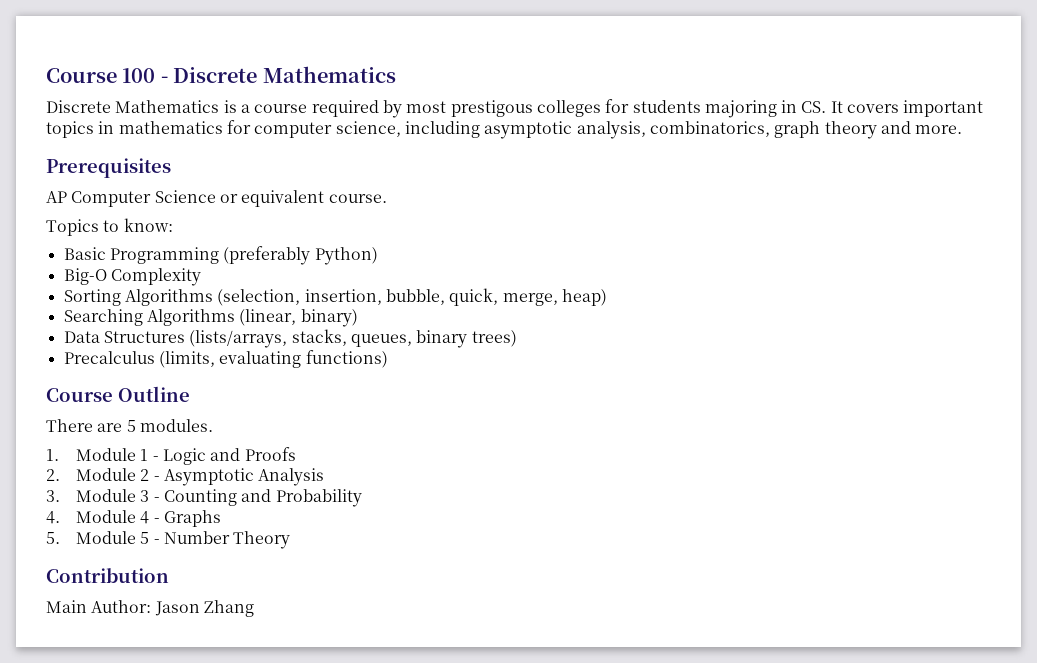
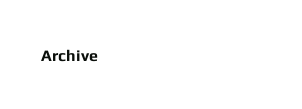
[46,66,396,83] [46,99,984,118] [46,120,963,139] [46,158,171,178] [46,190,387,207] [46,218,173,236] [63,246,378,265] [63,268,201,286] [63,288,607,306] [63,309,358,327] [63,329,517,348] [63,350,388,368] [46,386,190,402] [46,419,213,432] [46,447,296,465] [46,468,325,486] [46,489,362,507] [46,510,222,527] [46,531,291,549] [46,568,169,583] [46,600,254,617] Course 100 - Discrete Mathematics // Discrete Mathematics is a course required by most prestigous colleges for students majoring in CS. It covers important topics in mathematics for computer science, including asymptotic analysis, combinatorics, graph theory and more. // Prerequisites // AP Computer Science or equivalent course. // Topics to know: // Basic Programming (preferably Python) // Big-O Complexity // Sorting Algorithms (selection, insertion, bubble, quick, merge, heap) // Searching Algorithms (linear, binary) // Data Structures (lists/arrays, stacks, queues, binary trees) // Precalculus (limits, evaluating functions) // Course Outline // There are 5 modules. // 1. Module 1 - Logic and Proofs // 2. Module 2 - Asymptotic Analysis // 3. Module 3 - Counting and Probability // 4. Module 4 - Graphs // 5. Module 5 - Number Theory // Contribution // Main Author: Jason Zhang -> [41,49,98,62] Archive

